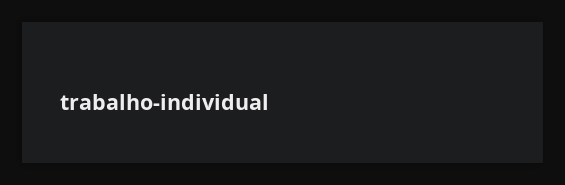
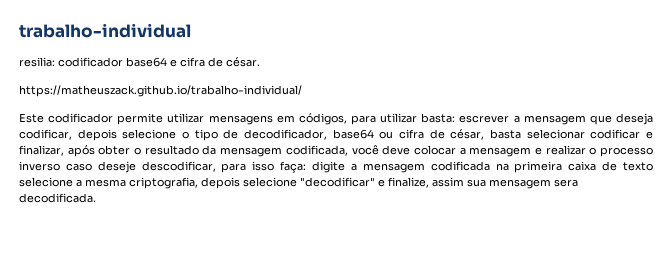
(269, 102) none -> [19,57,260,67] [19,85,302,97] [19,113,654,125] [19,129,653,141] [19,145,653,157] [19,161,654,173] [19,177,578,189] [19,193,96,203] // resilia: codificador base64 e cifra de césar. // https://matheuszack.github.io/trabalho-individual/ // Este codificador permite utilizar mensagens em códigos, para utilizar basta: escrever a mensagem que deseja codificar, depois selecione o tipo de decodificador, base64 ou cifra de césar, basta selecionar codificar e finalizar, após obter o resultado da mensagem codificada, você deve colocar a mensagem e realizar o processo inverso caso deseje descodificar, para isso faça: digite a mensagem codificada na primeira caixa de texto selecione a mesma criptografia, depois selecione "decodificar" e finalize, assim sua mensagem sera decodificada.

